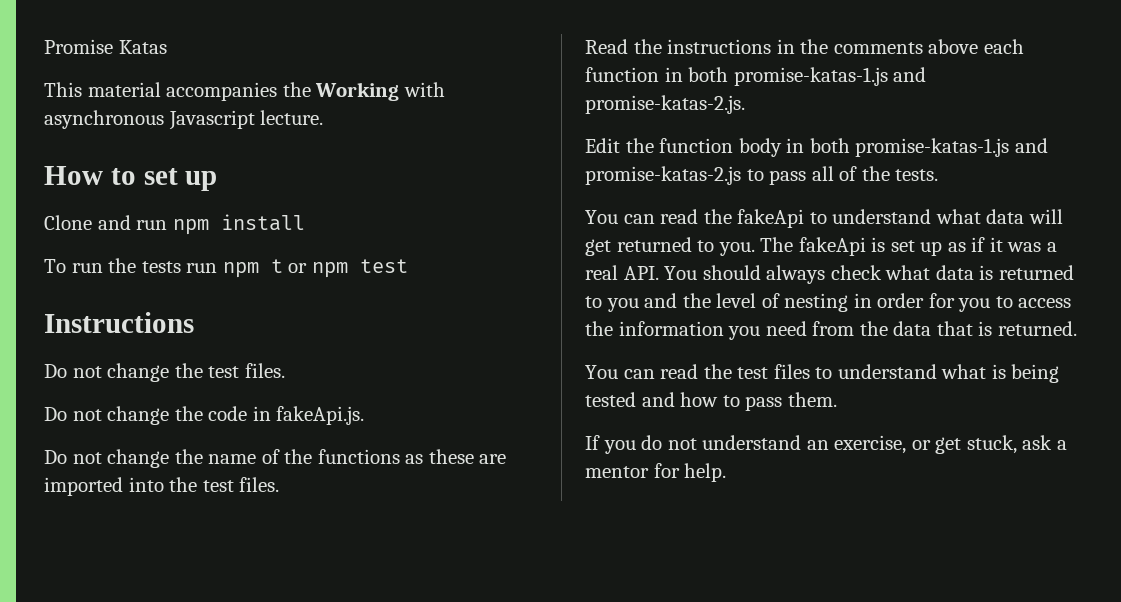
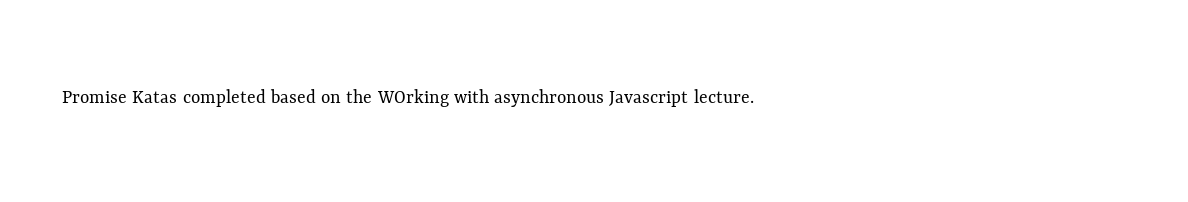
[44,82,400,101] // This material accompanies the Working -> [182,89,449,107] completed based on the WOrking
[44,166,218,191] [44,214,305,235] [44,258,408,278] [44,312,194,333] [44,363,285,382] [44,406,365,425] [44,449,507,468] [44,477,280,496] [585,39,1024,54] [585,67,927,86] [585,95,745,114] [585,138,1048,157] [585,166,939,185] [585,209,1063,228] [585,237,1057,256] [585,265,1074,284] [585,293,1072,312] [585,321,1077,340] [585,364,1060,383] [585,392,837,411] [585,435,1067,454] [585,463,727,482] // How to set up // Clone and run npm install // To run the tests run npm t or npm test // Instructions // Do not change the test files. // Do not change the code in fakeApi.js. // Do not change the name of the functions as these are imported into the test files. // Read the instructions in the comments above each function in both promise-katas-1.js and promise-katas-2.js. // Edit the function body in both promise-katas-1.js and promise-katas-2.js to pass all of the tests. // You can read the fakeApi to understand what data will get returned to you. The fakeApi is set up as if it was a real API. You should always check what data is returned to you and the level of nesting in order for you to access the information you need from the data that is returned. // You can read the test files to understand what is being tested and how to pass them. // If you do not understand an exercise, or get stuck, ask a mentor for help. -> (754, 96) none

